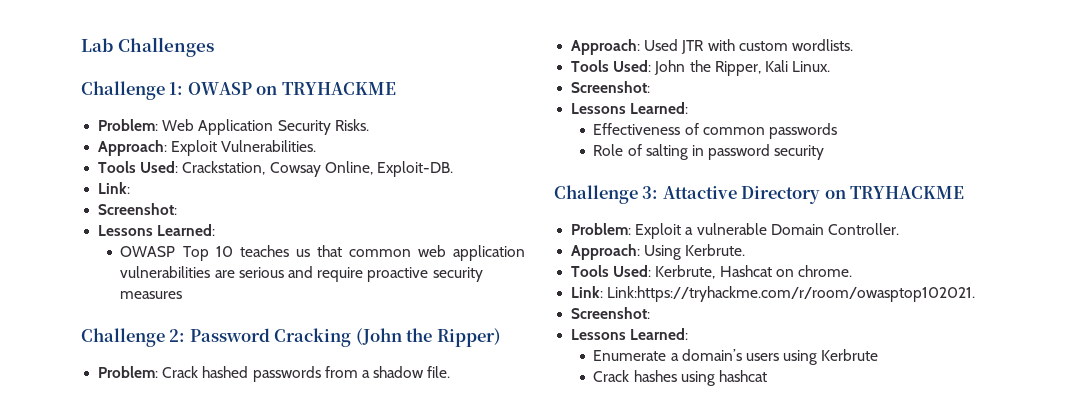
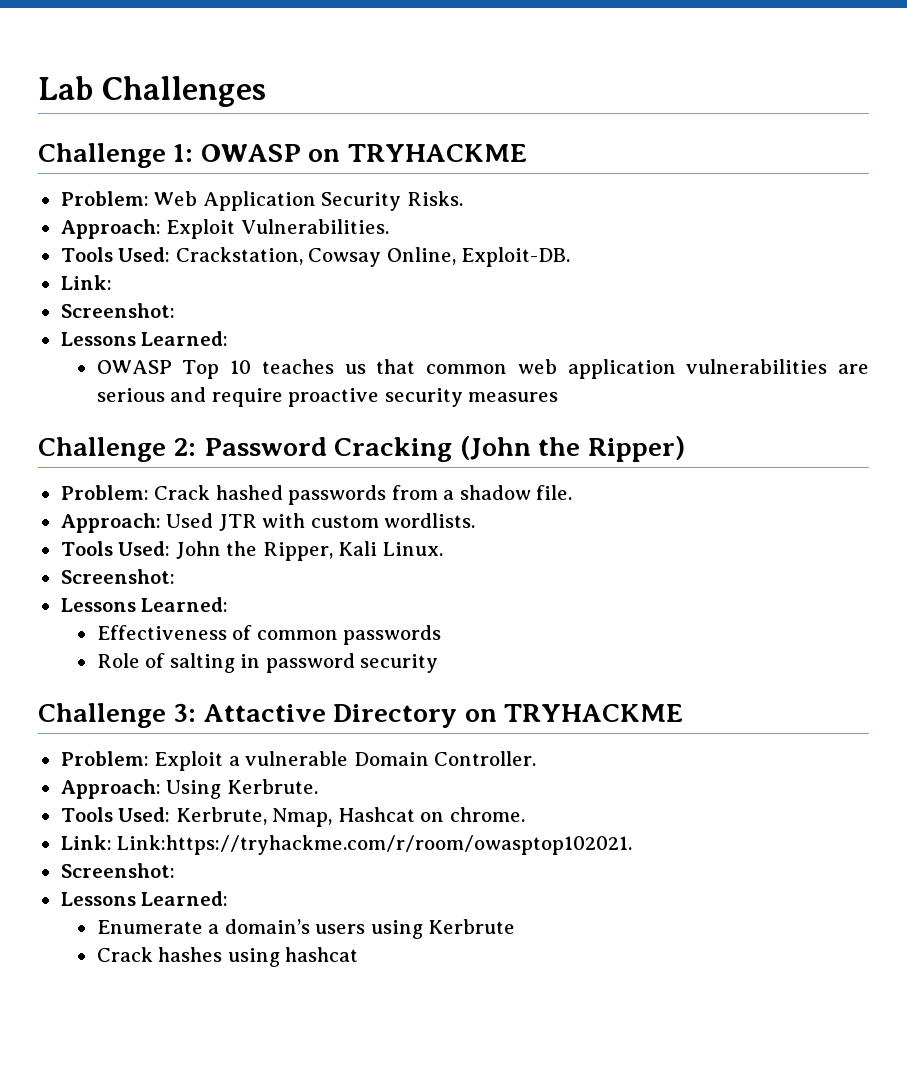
(716, 272) none -> [272,808,333,827] Nmap,

